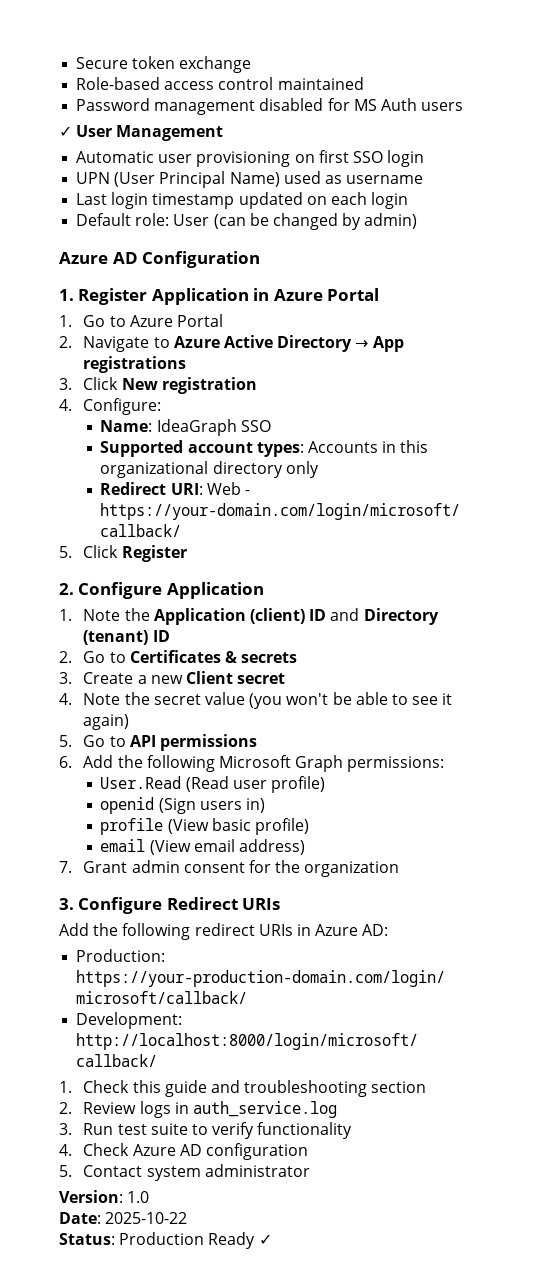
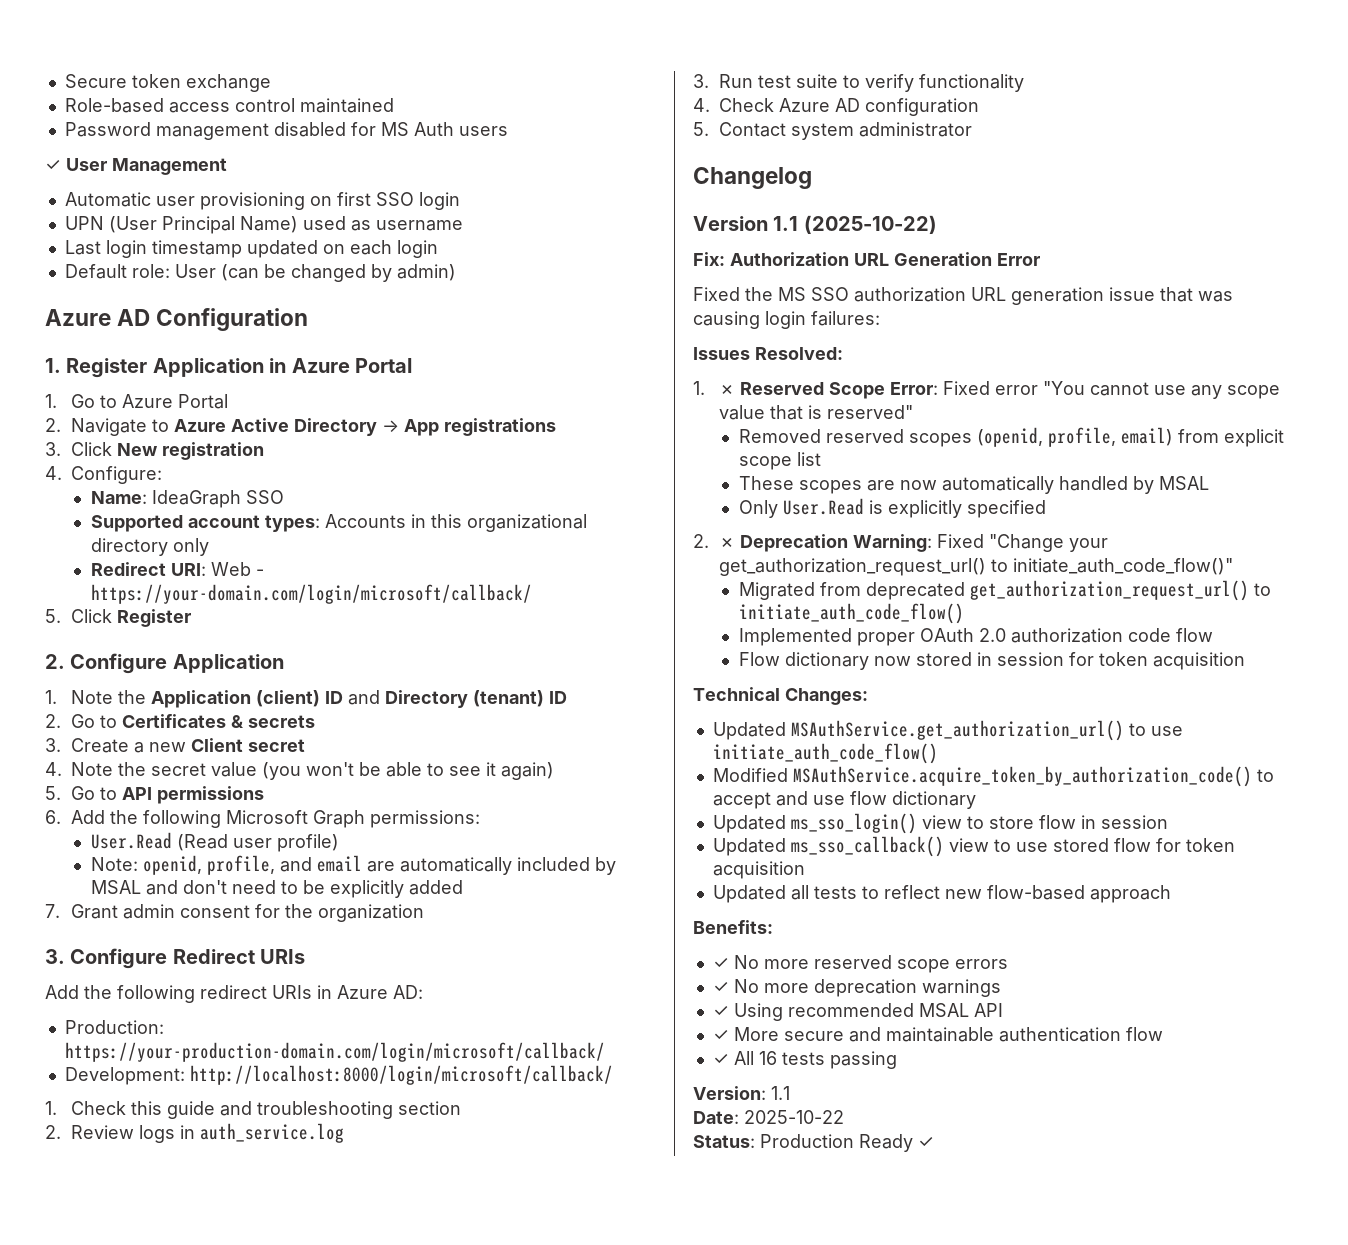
[100,797,266,814] [100,818,310,835] [100,839,306,855] openid (Sign users in) // profile (View basic profile) // email (View email address) -> [90,855,616,875] [90,880,463,898] Note: openid, profile, and email are automatically included by MSAL and don't need to be explicitly added
(310, 1170) none -> [693,167,812,189] [693,215,937,234] [693,252,1040,266] [693,287,1233,305] [693,311,880,329] [693,347,843,360] [693,381,1280,399] [718,405,913,420] [738,427,1284,447] [738,452,821,470] [738,476,1209,494] [738,498,1046,518] [693,534,1108,552] [718,558,1233,576] [738,580,1271,601] [738,603,964,624] [738,628,1213,646] [738,652,1245,670] [693,687,868,705] [712,720,1183,741] [712,743,938,764] [712,766,1274,787] [712,791,976,809] [712,813,1168,834] [712,836,1235,857] [712,861,805,879] [712,885,1171,903] [693,920,773,934] [712,955,1008,973] [712,979,1001,997] [712,1003,1003,1021] [712,1027,1163,1042] [712,1051,897,1069] // Changelog // Version 1.1 (2025-10-22) // Fix: Authorization URL Generation Error // Fixed the MS SSO authorization URL generation issue that was causing login failures: // Issues Resolved: // 1. ✗ Reserved Scope Error: Fixed error "You cannot use any scope value that is reserved" // Removed reserved scopes (openid, profile, email) from explicit scope list // These scopes are now automatically handled by MSAL // Only User.Read is explicitly specified // 2. ✗ Deprecation Warning: Fixed "Change your get_authorization_request_url() to initiate_auth_code_flow()" // Migrated from deprecated get_authorization_request_url() to initiate_auth_code_flow() // Implemented proper OAuth 2.0 authorization code flow // Flow dictionary now stored in session for token acquisition // Technical Changes: // Updated MSAuthService.get_authorization_url() to use initiate_auth_code_flow() // Modified MSAuthService.acquire_token_by_authorization_code() to accept and use flow dictionary // Updated ms_sso_login() view to store flow in session // Updated ms_sso_callback() view to use stored flow for token acquisition // Updated all tests to reflect new flow-based approach // Benefits: // ✓ No more reserved scope errors // ✓ No more deprecation warnings // ✓ Using recommended MSAL API // ✓ More secure and maintainable authentication flow // ✓ All 16 tests passing
[127,1191,150,1203] 1.0 -> [771,1086,790,1100] 1.1

